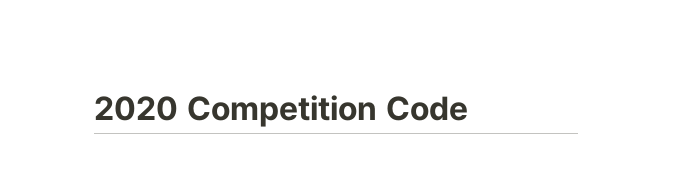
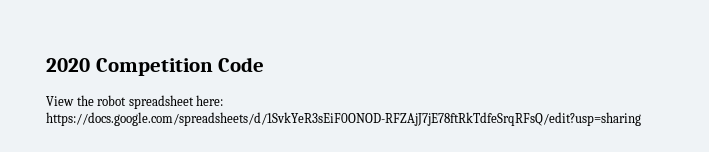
(468, 108) none -> [46,95,224,109] [46,112,641,126] // View the robot spreadsheet here: https://docs.google.com/spreadsheets/d/1SvkYeR3sEiF0ONOD-RFZAjJ7jE78ftRkTdfeSrqRFsQ/edit?usp=sharing

